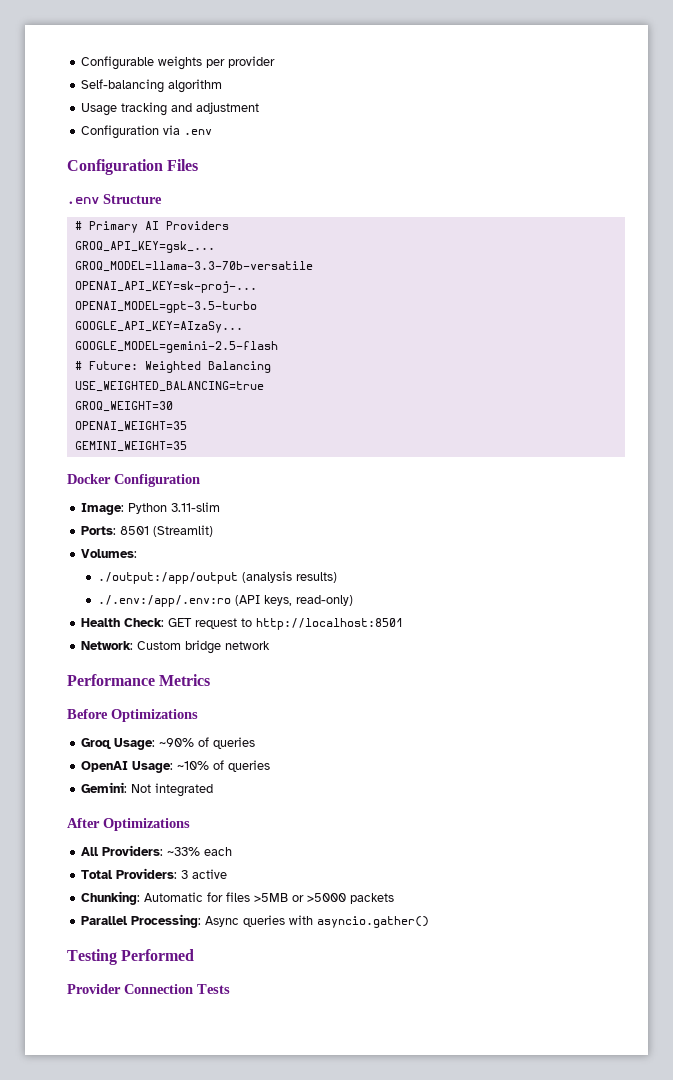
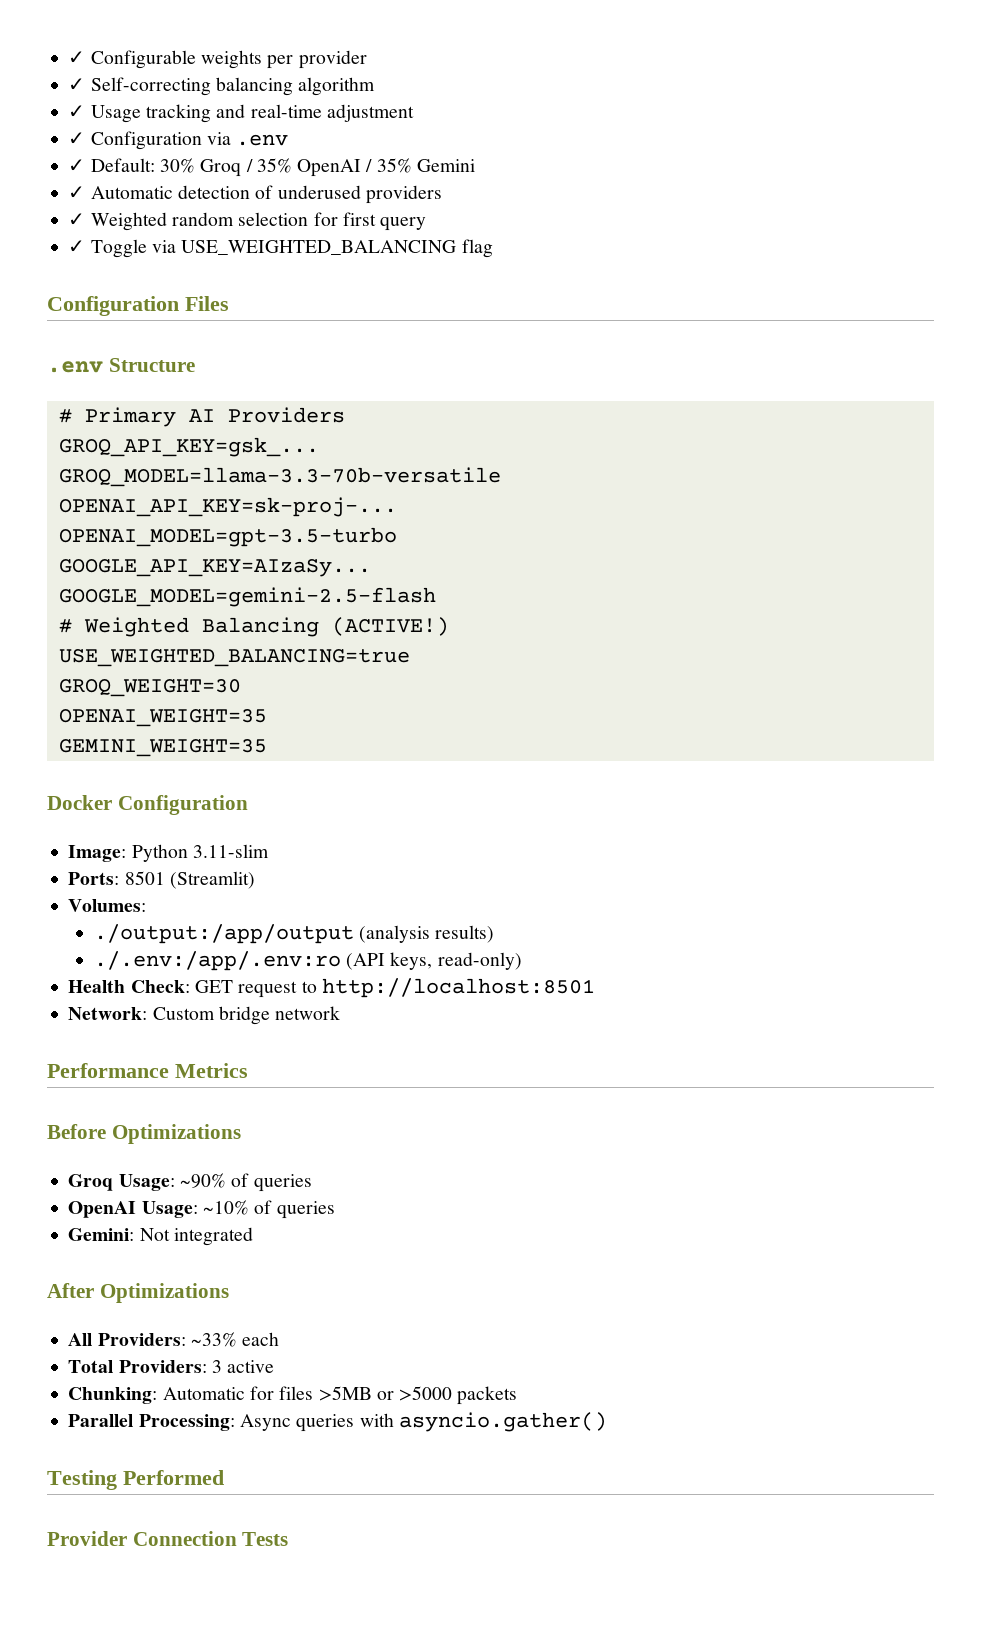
(81, 63) none -> [68,51,86,64] ✓
[81,79,165,93] Self-balancing -> [68,77,293,96] ✓ Self-correcting balancing
(223, 86) none -> [68,105,86,118] ✓
(193, 107) none -> [250,104,322,118] real-time
(260, 108) none -> [68,132,86,145] ✓
(213, 132) none -> [68,158,475,177] [68,185,442,204] [68,212,427,231] [68,239,493,258] // ✓ Default: 30% Groq / 35% OpenAI / 35% Gemini // ✓ Automatic detection of underused providers // ✓ Weighted random selection for first query // ✓ Toggle via USE_WEIGHTED_BALANCING flag
[88,361,138,370] Future: -> (72, 626) none
(271, 367) none -> [331,617,449,636] (ACTIVE!)

